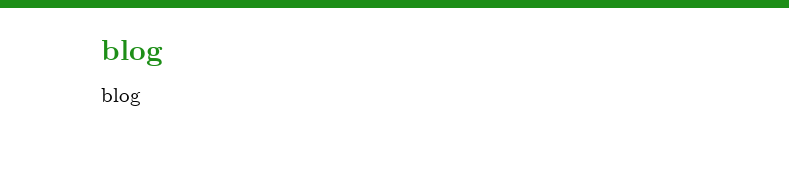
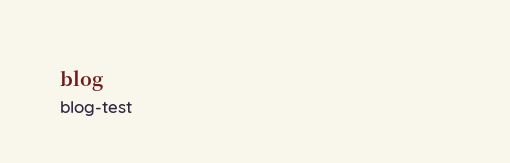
[101,88,141,106] blog -> [60,101,132,116] blog-test

